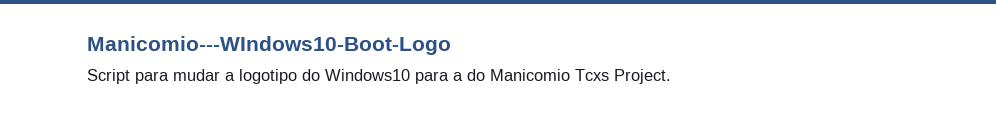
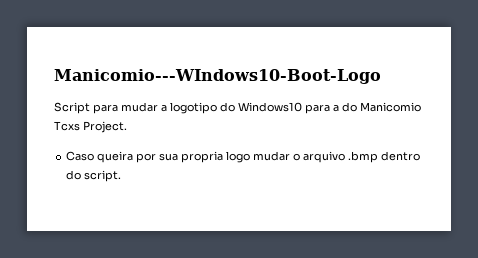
(671, 76) none -> [66,151,421,163] [66,170,122,182] // Caso queira por sua propria logo mudar o arquivo .bmp dentro do script.

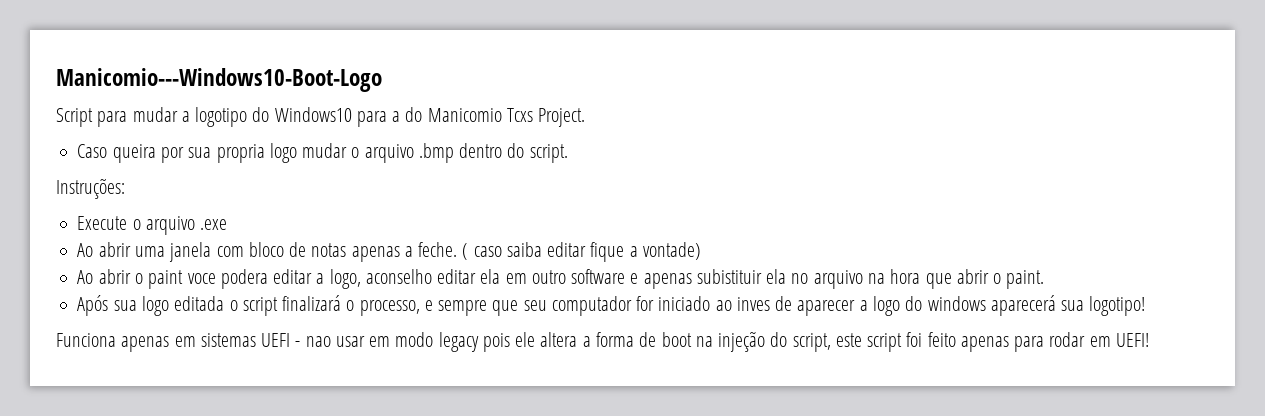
[54,69,381,84] Manicomio---WIndows10-Boot-Logo -> [56,68,382,92] Manicomio---Windows10-Boot-Logo
(122, 176) none -> [56,178,125,199] [77,216,228,235] [77,242,701,262] [77,269,1045,289] [77,295,1146,316] [56,331,1149,352] // Instruções: // Execute o arquivo .exe // Ao abrir uma janela com bloco de notas apenas a feche. ( caso saiba editar fique a vontade) // Ao abrir o paint voce podera editar a logo, aconselho editar ela em outro software e apenas subistituir ela no arquivo na hora que abrir o paint. // Após sua logo editada o script finalizará o processo, e sempre que seu computador for iniciado ao inves de aparecer a logo do windows aparecerá sua logotipo! // Funciona apenas em sistemas UEFI - nao usar em modo legacy pois ele altera a forma de boot na injeção do script, este script foi feito apenas para rodar em UEFI!

